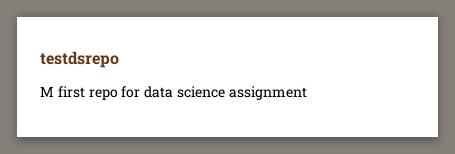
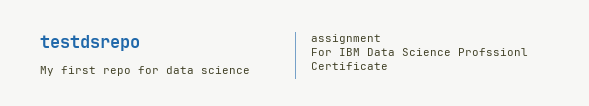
[40,87,54,97] M -> [40,66,54,76] My
(307, 93) none -> [311,48,528,56] [311,62,388,70] // For IBM Data Science Profssionl Certificate

